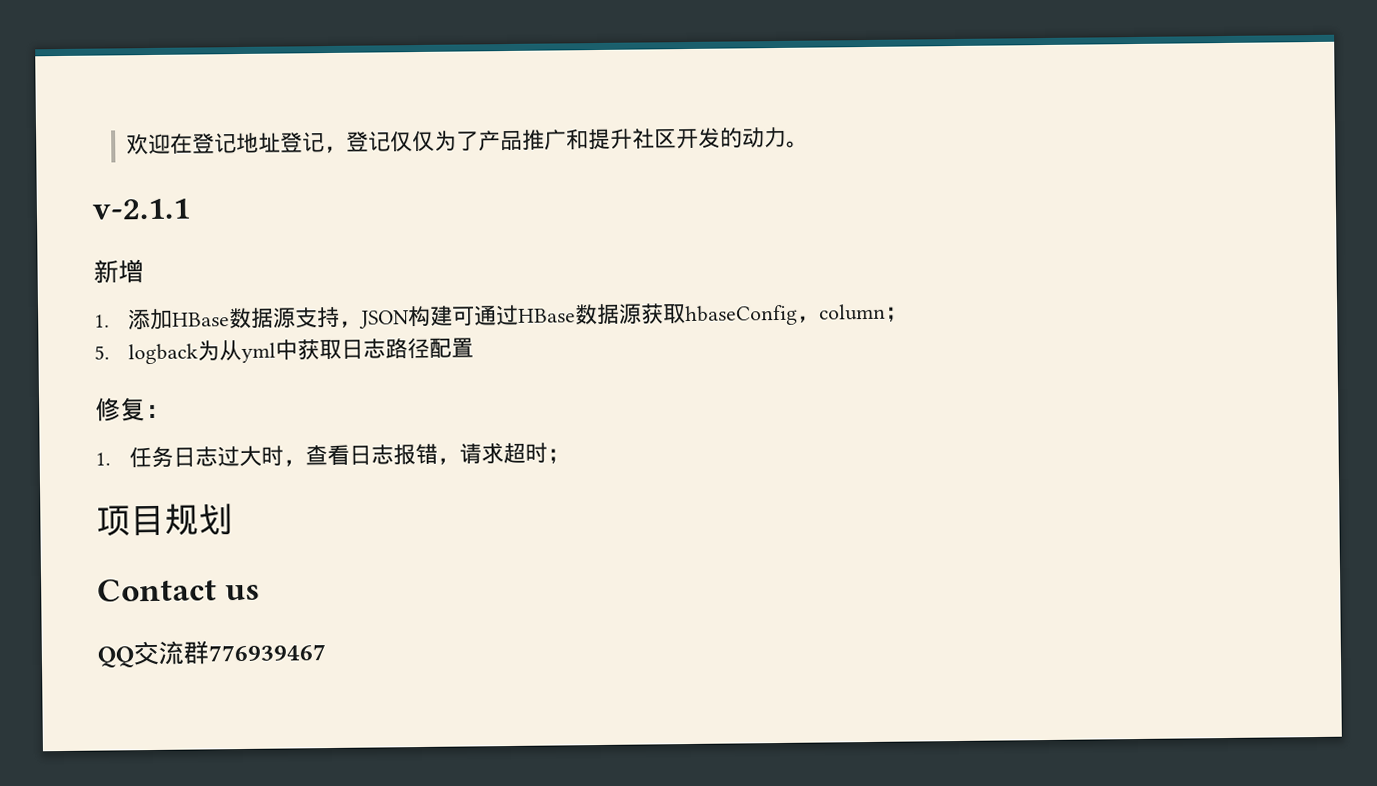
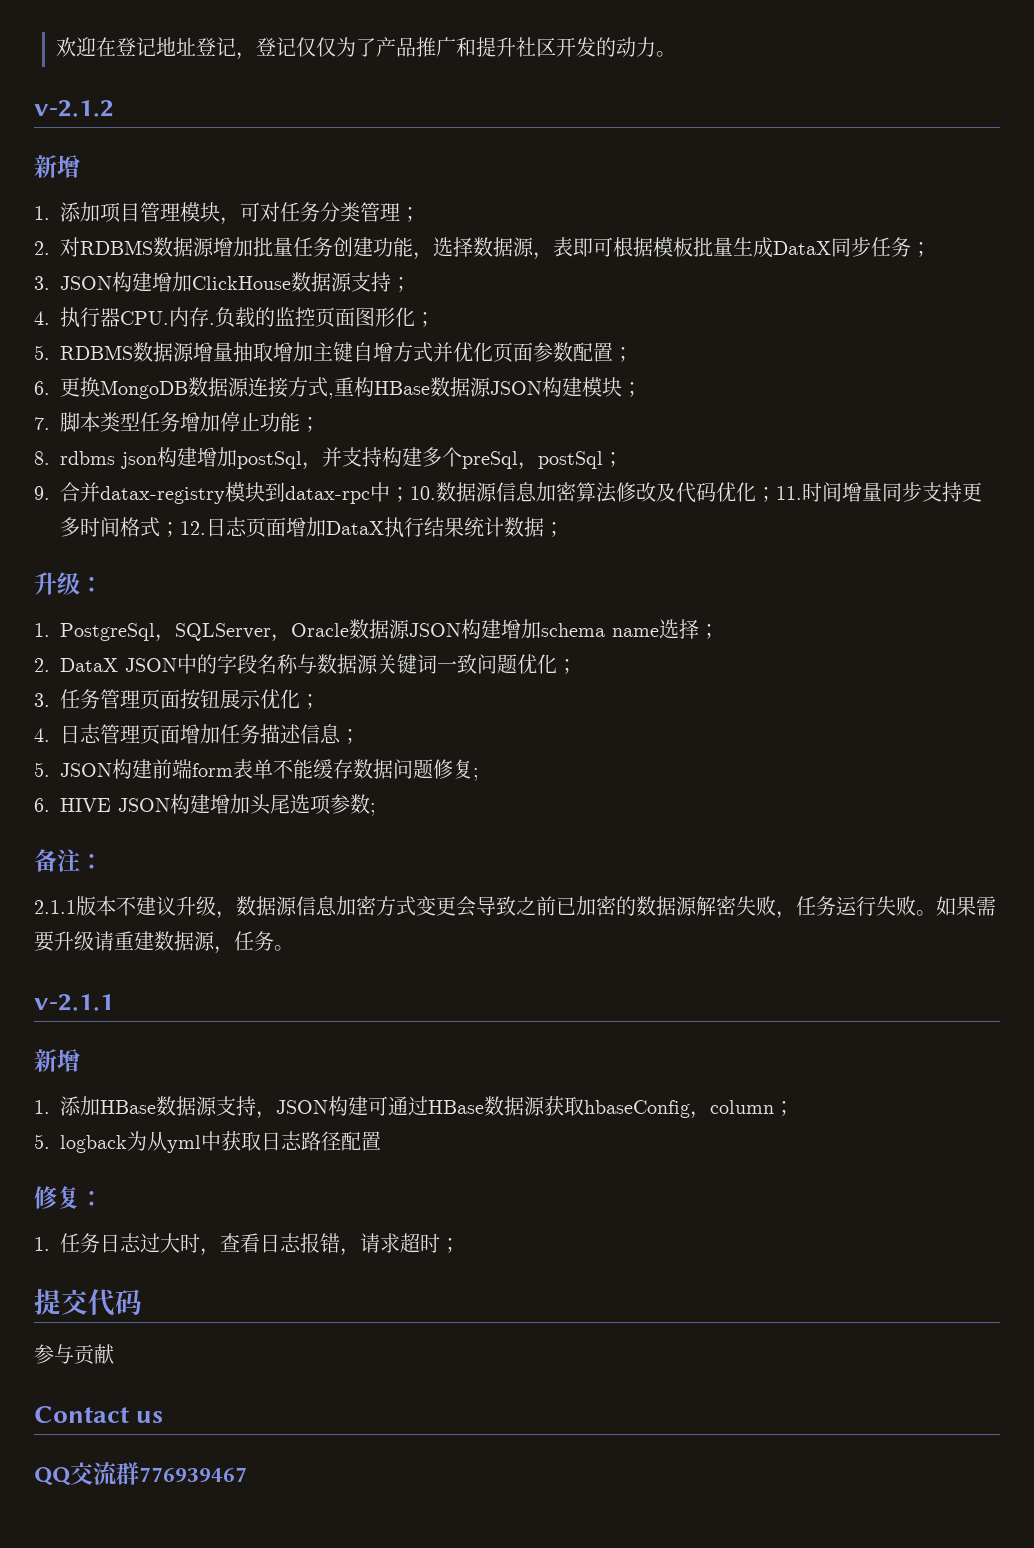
(810, 144) none -> [34,100,114,117] [34,155,80,178] [34,202,420,225] [34,237,931,260] [34,272,411,292] [34,307,435,328] [34,342,633,362] [34,377,642,399] [34,412,320,432] [34,447,623,470] [34,482,982,504] [60,517,564,538] [34,572,103,595] [34,619,719,642] [34,654,577,674] [34,689,320,710] [34,724,360,744] [34,759,479,781] [34,794,376,816] [34,849,103,872] [34,896,996,919] [34,931,294,954] // v-2.1.2 // 新增 // 1.添加项目管理模块，可对任务分类管理； // 2.对RDBMS数据源增加批量任务创建功能，选择数据源，表即可根据模板批量生成DataX同步任务； // 3. JSON构建增加ClickHouse数据源支持； // 4.执行器CPU.内存.负载的监控页面图形化； // 5. RDBMS数据源增量抽取增加主键自增方式并优化页面参数配置； // 6.更换MongoDB数据源连接方式,重构HBase数据源JSON构建模块； // 7.脚本类型任务增加停止功能； // 8. rdbms json构建增加postSql，并支持构建多个preSql，postSql； // 9.合并datax-registry模块到datax-rpc中；10.数据源信息加密算法修改及代码优化；11.时间增量同步支持更多时间格式；12.日志页面增加DataX执行结果统计数据； // 升级： // 1. PostgreSql，SQLServer，Oracle数据源JSON构建增加schema name选择； // 2. DataX JSON中的字段名称与数据源关键词一致问题优化； // 3.任务管理页面按钮展示优化； // 4.日志管理页面增加任务描述信息； // 5. JSON构建前端form表单不能缓存数据问题修复; // 6. HIVE JSON构建增加头尾选项参数; // 备注： // 2.1.1版本不建议升级，数据源信息加密方式变更会导致之前已加密的数据源解密失败，任务运行失败。如果需要升级请重建数据源，任务。
[96,503,233,537] 项目规划 -> [34,1288,142,1316] [34,1344,114,1365] 提交代码 // 参与贡献

